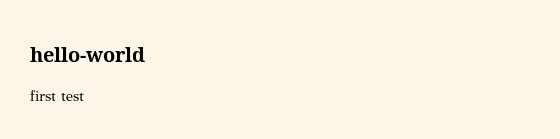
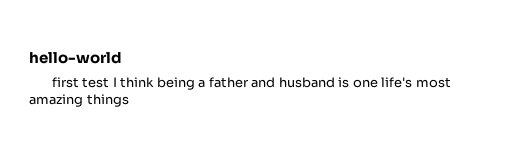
(84, 97) none -> [112,77,451,90] [29,94,129,107] I think being a father and husband is one life's most amazing things

